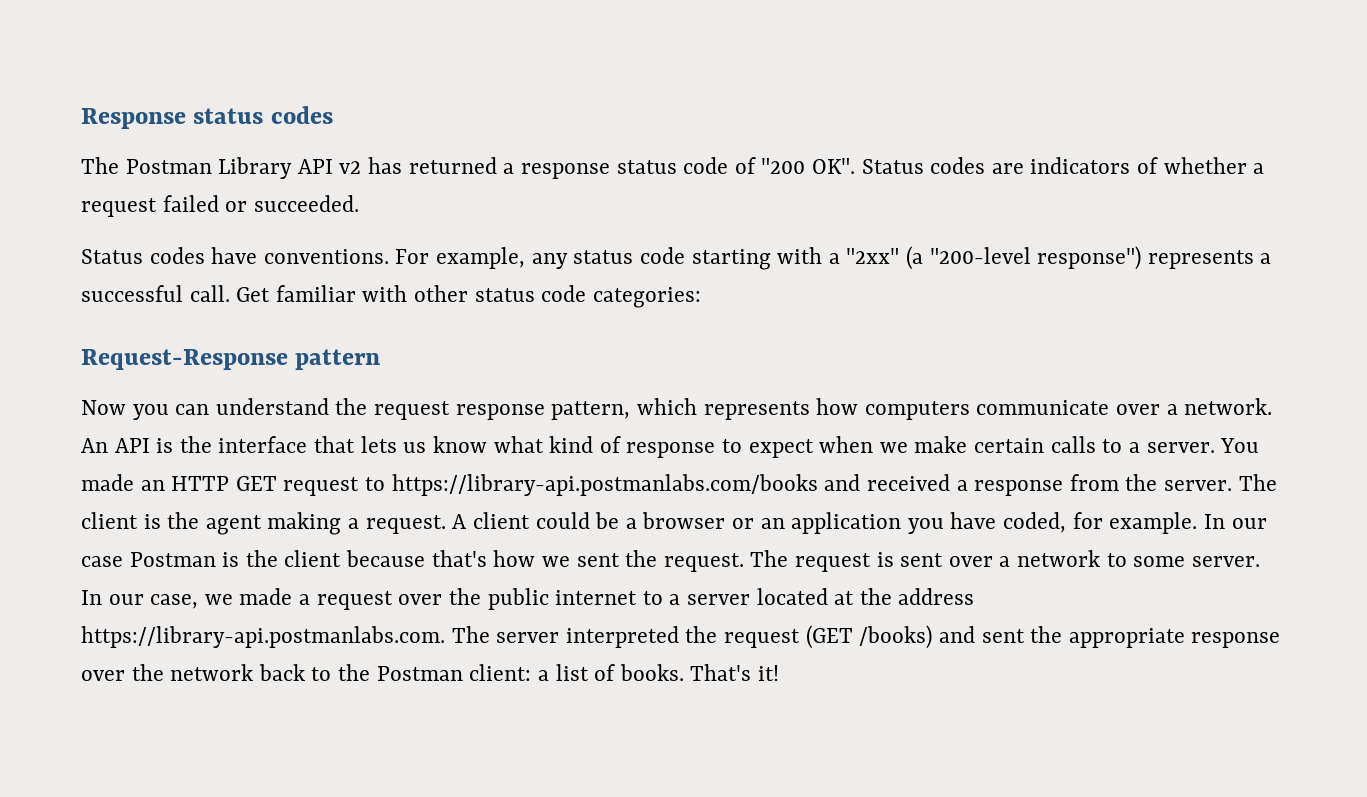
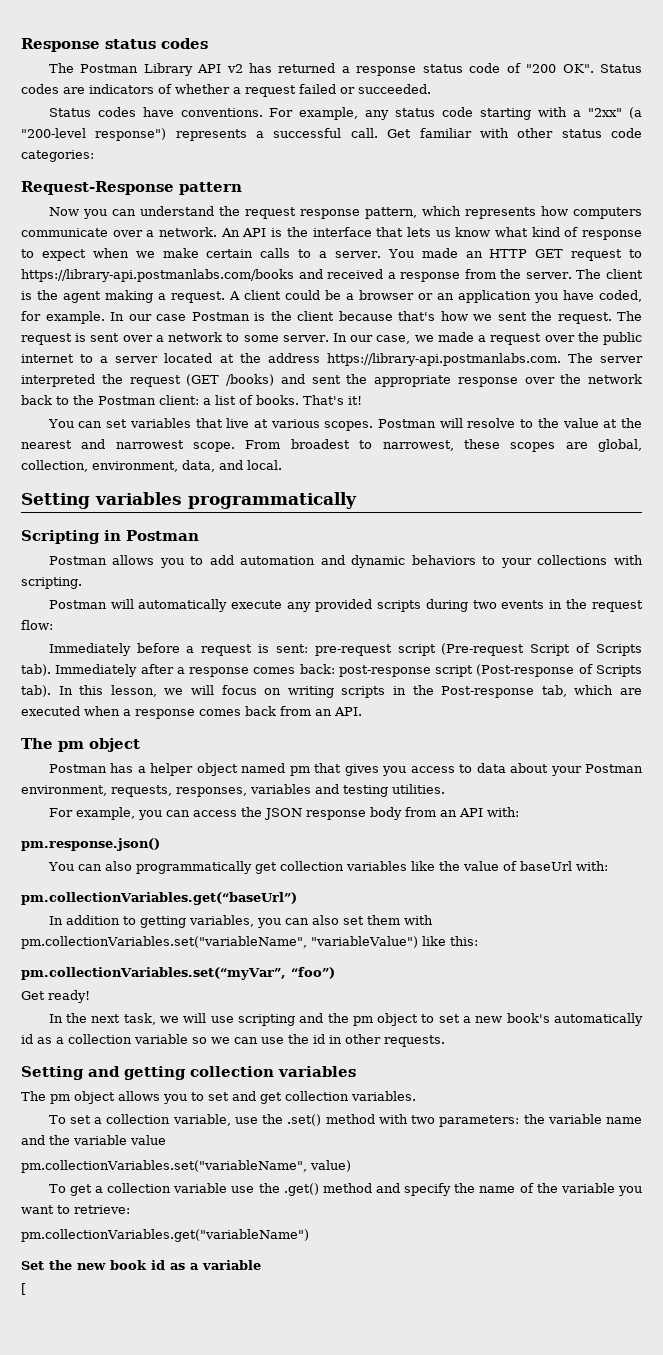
(779, 673) none -> [47,418,642,431] [21,439,643,452] [21,460,282,472] [21,492,357,509] [21,530,199,544] [48,555,643,568] [21,577,82,589] [48,599,644,612] [21,620,53,630] [48,643,643,656] [21,664,642,677] [21,685,643,698] [21,706,362,719] [21,738,140,752] [48,763,643,776] [21,784,445,797] [48,807,519,820] [21,838,160,851] [47,861,608,874] [21,892,297,905] [48,915,433,928] [21,936,478,949] [21,967,335,980] [21,990,90,1003] [48,1013,643,1026] [21,1034,445,1047] [21,1066,356,1080] [21,1091,416,1104] [48,1114,642,1127] [21,1135,166,1145] [21,1160,351,1173] [48,1183,642,1196] [21,1205,130,1214] [21,1229,309,1242] [21,1260,261,1270] [21,1283,26,1295] // You can set variables that live at various scopes. Postman will resolve to the value at the nearest and narrowest scope. From broadest to narrowest, these scopes are global, collection, environment, data, and local. // Setting variables programmatically // Scripting in Postman // Postman allows you to add automation and dynamic behaviors to your collections with scripting. // Postman will automatically execute any provided scripts during two events in the request flow: // Immediately before a request is sent: pre-request script (Pre-request Script of Scripts tab). Immediately after a response comes back: post-response script (Post-response of Scripts tab). In this lesson, we will focus on writing scripts in the Post-response tab, which are executed when a response comes back from an API. // The pm object // Postman has a helper object named pm that gives you access to data about your Postman environment, requests, responses, variables and testing utilities. // For example, you can access the JSON response body from an API with: // pm.response.json() // You can also programmatically get collection variables like the value of baseUrl with: // pm.collectionVariables.get(“baseUrl”) // In addition to getting variables, you can also set them with pm.collectionVariables.set("variableName", "variableValue") like this: // pm.collectionVariables.set(“myVar”, “foo”) // Get ready! // In the next task, we will use scripting and the pm object to set a new book's automatically id as a collection variable so we can use the id in other requests. // Setting and getting collection variables // The pm object allows you to set and get collection variables. // To set a collection variable, use the .set() method with two parameters: the variable name and the variable value // pm.collectionVariables.set("variableName", value) // To get a collection variable use the .get() method and specify the name of the variable you want to retrieve: // pm.collectionVariables.get("variableName") // Set the new book id as a variable // [

